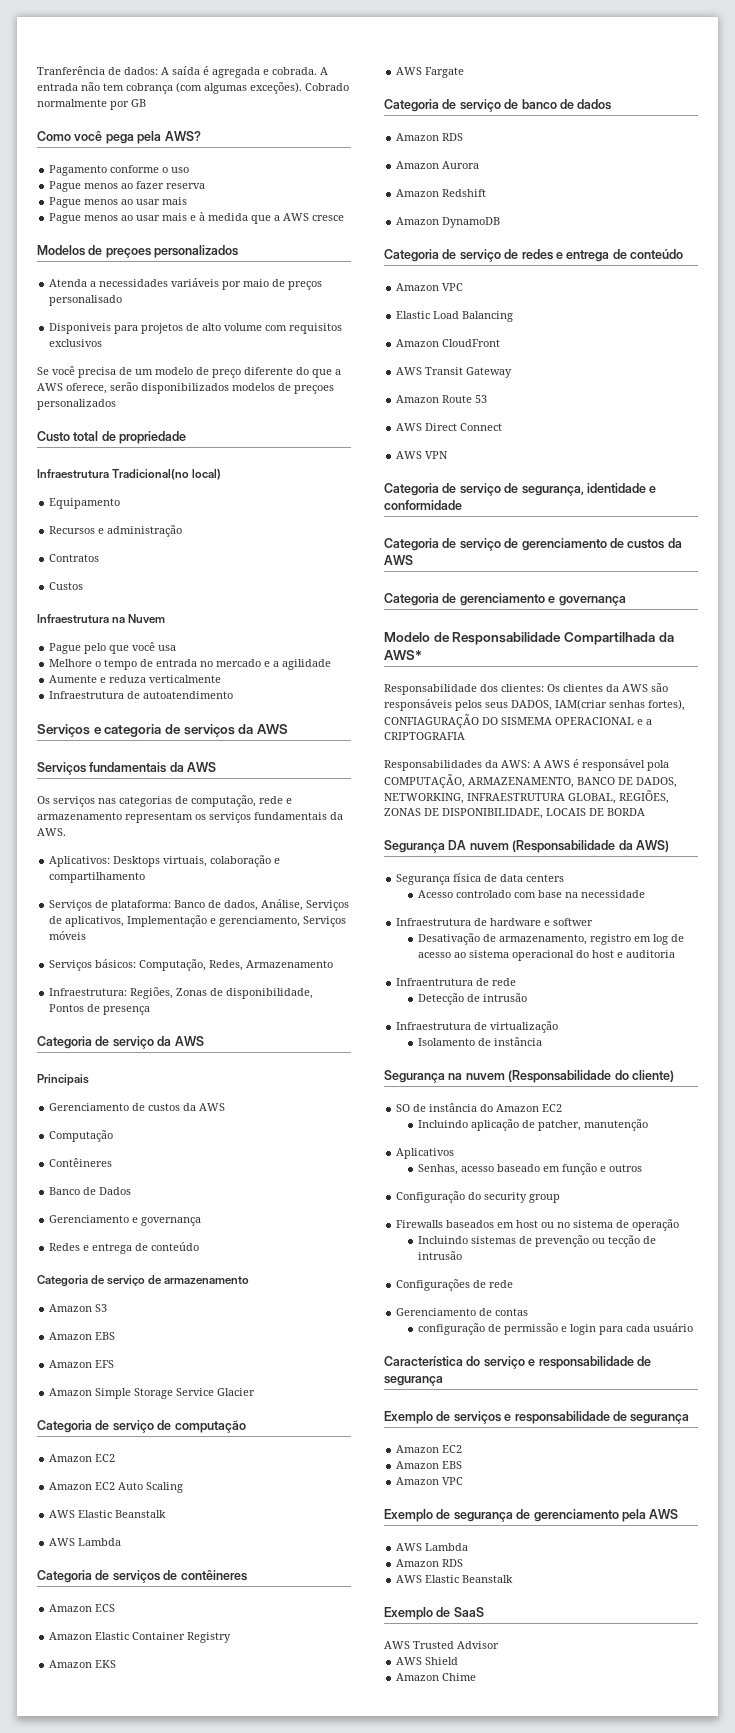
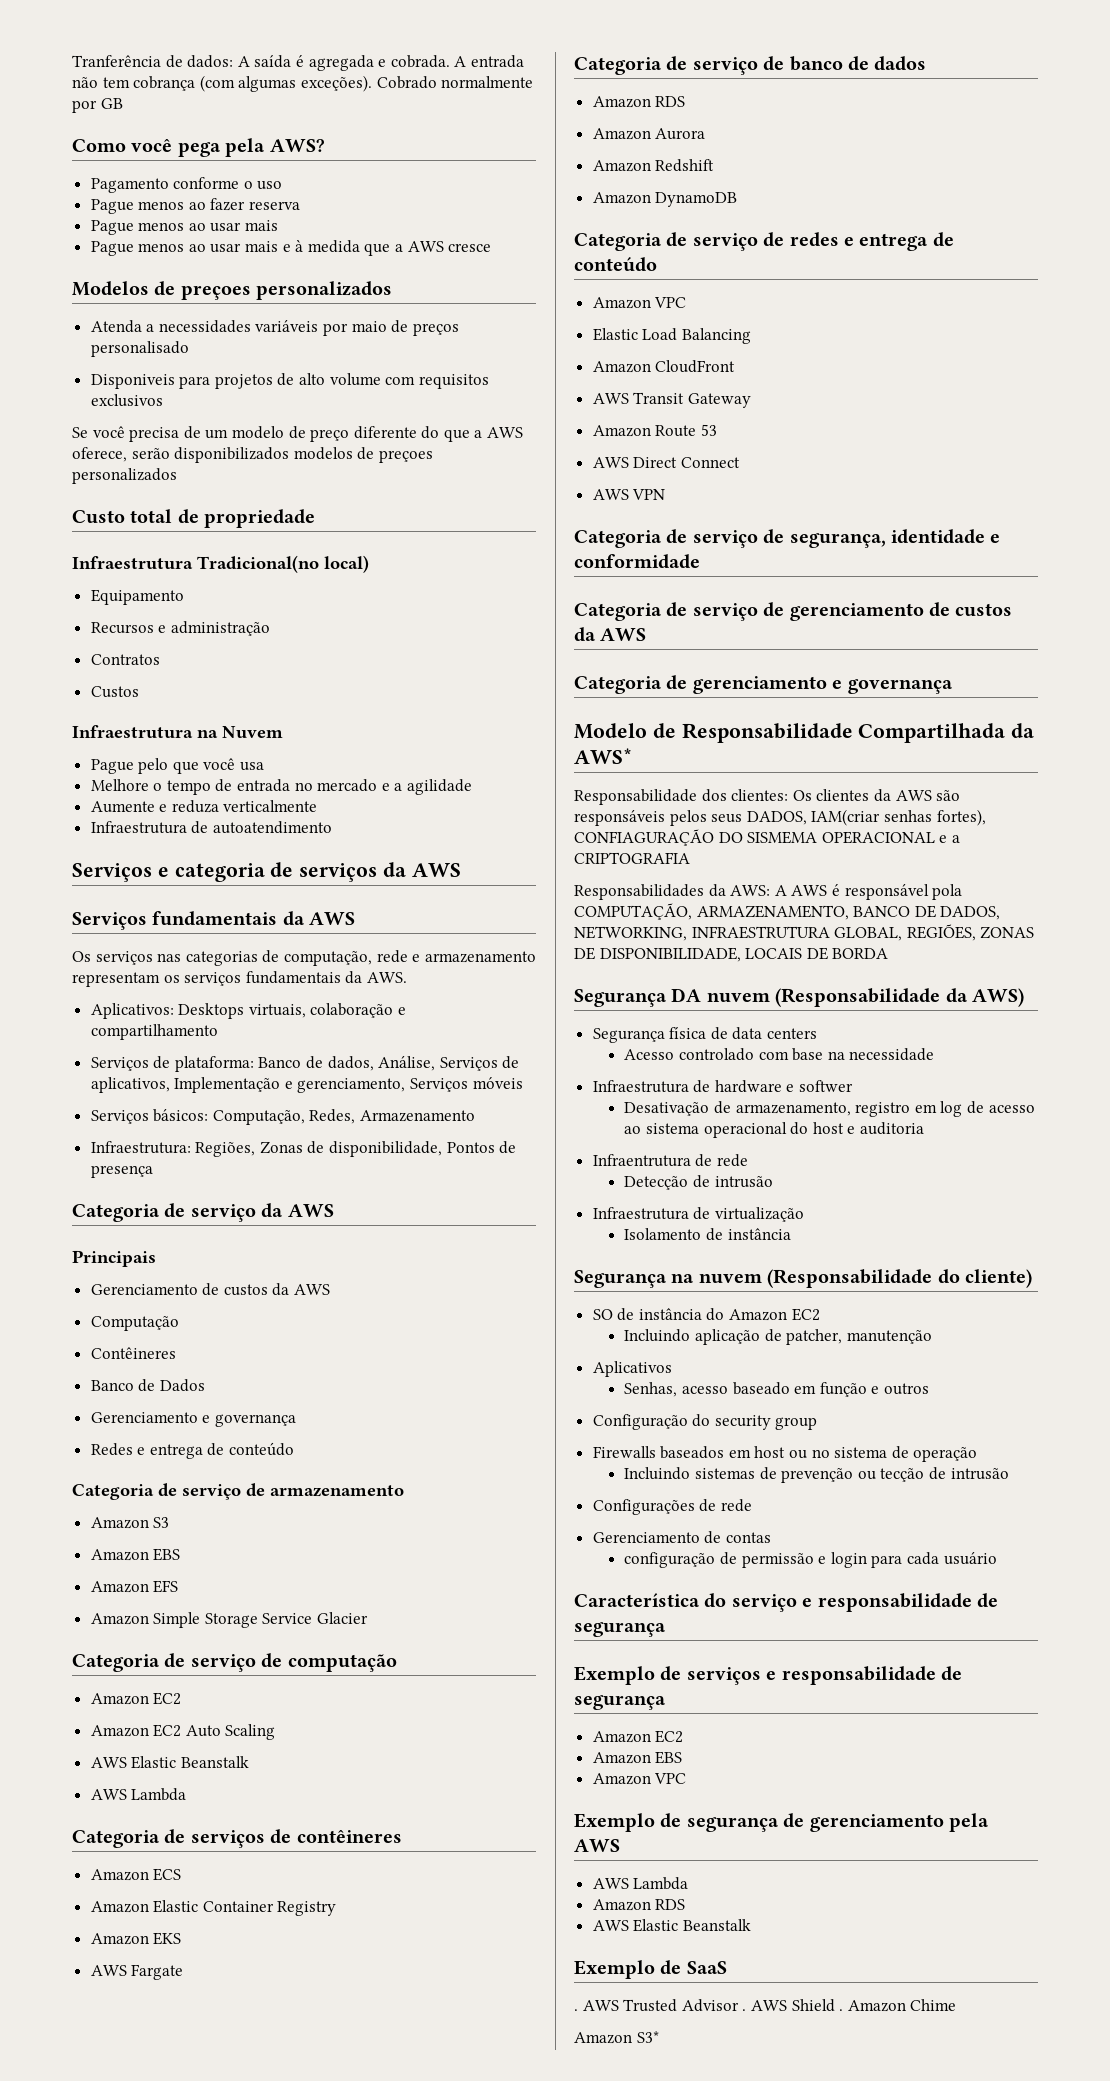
(484, 1612) none -> [574,2009,578,2011] .
(499, 1645) // -> [742,2009,747,2011] .
[396,1673,477,1681] // Amazon Chime -> [839,1999,957,2012] [574,2031,659,2044] . Amazon Chime // Amazon S3*

